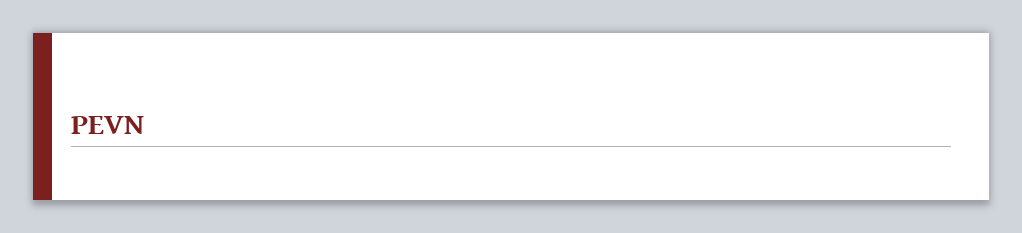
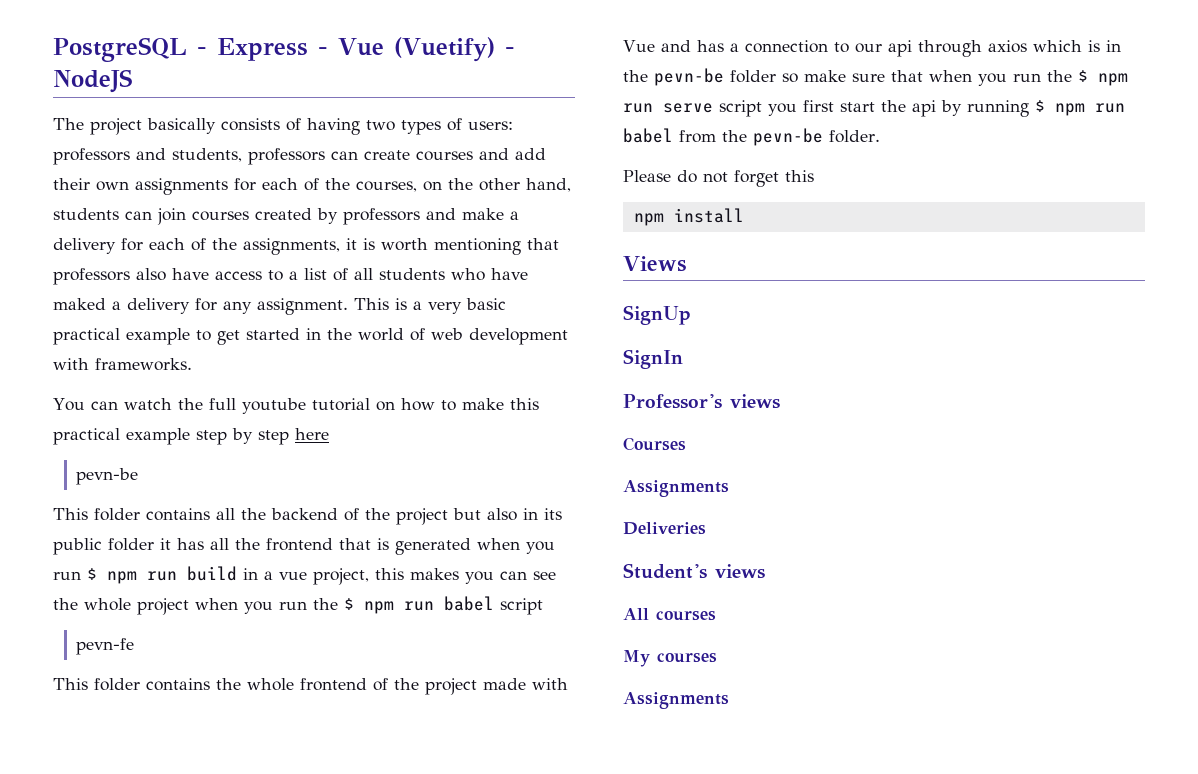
[71,116,144,134] PEVN -> [53,37,515,62] [53,69,132,93] [53,118,513,135] [53,148,546,165] [53,178,571,195] [53,208,519,225] [53,238,559,255] [53,268,528,285] [53,298,506,315] [53,328,568,345] [53,358,192,371] [53,398,539,414] [53,428,329,445] [76,468,139,485] [53,508,562,525] [53,538,555,555] [53,566,556,585] [53,596,543,615] [76,638,135,655] [53,678,568,695] [623,40,1121,57] [623,68,1128,86] [623,100,1125,117] [623,128,880,146] [623,170,814,187] [633,208,744,226] [623,256,686,272] [623,305,691,325] [623,349,683,369] [623,394,780,409] [623,437,686,451] [623,480,729,497] [623,522,706,535] [623,563,765,579] [623,608,716,621] [623,650,717,667] [623,692,729,709] PostgreSQL - Express - Vue (Vuetify) - NodeJS // The project basically consists of having two types of users: professors and students, professors can create courses and add their own assignments for each of the courses, on the other hand, students can join courses created by professors and make a delivery for each of the assignments, it is worth mentioning that professors also have access to a list of all students who have maked a delivery for any assignment. This is a very basic practical example to get started in the world of web development with frameworks. // You can watch the full youtube tutorial on how to make this practical example step by step here // pevn-be // This folder contains all the backend of the project but also in its public folder it has all the frontend that is generated when you run $ npm run build in a vue project, this makes you can see the whole project when you run the $ npm run babel script // pevn-fe // This folder contains the whole frontend of the project made with Vue and has a connection to our api through axios which is in the pevn-be folder so make sure that when you run the $ npm run serve script you first start the api by running $ npm run babel from the pevn-be folder. // Please do not forget this // npm install // Views // SignUp // SignIn // Professor's views // Courses // Assignments // Deliveries // Student's views // All courses // My courses // Assignments

